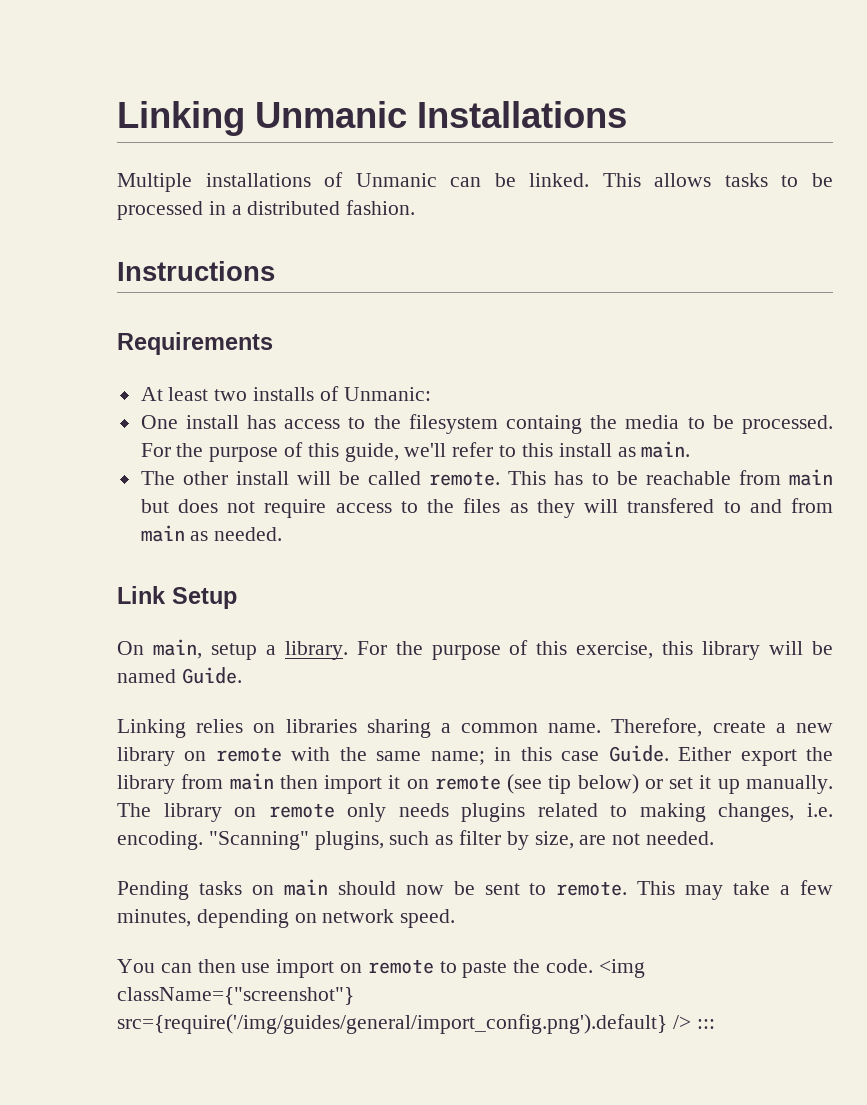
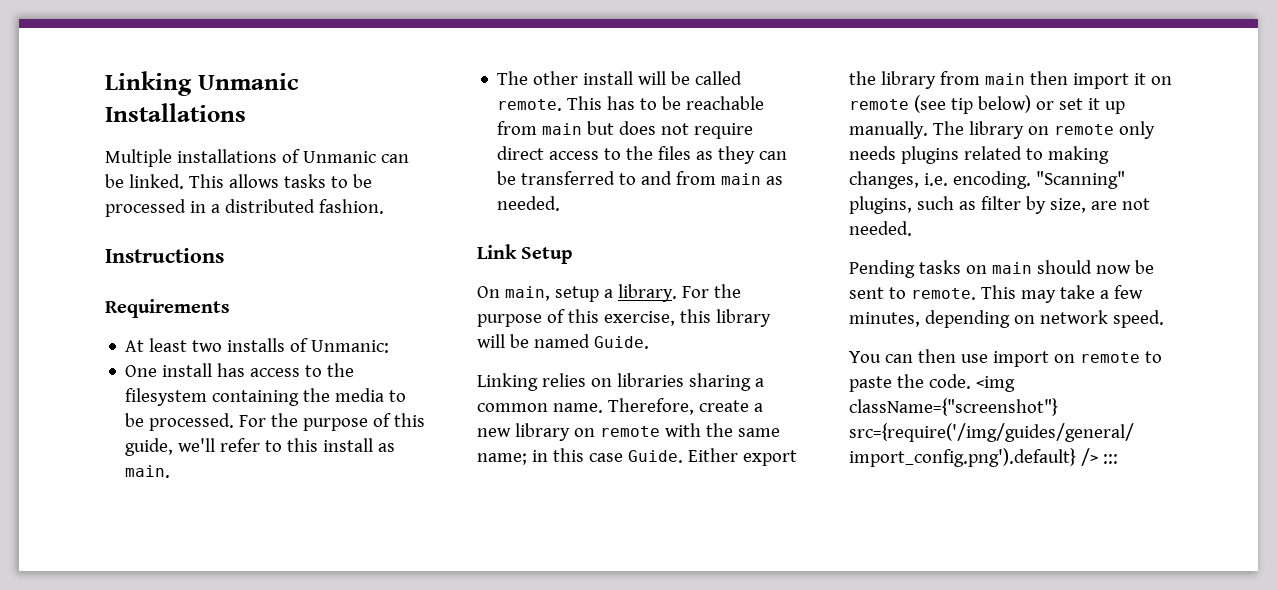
[506,415,583,434] containg -> [212,390,300,406] containing
(327, 508) none -> [497,146,545,160] direct
[584,498,715,513] will transfered -> [759,151,788,160] [497,171,616,185] can be transferred

